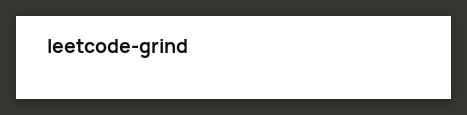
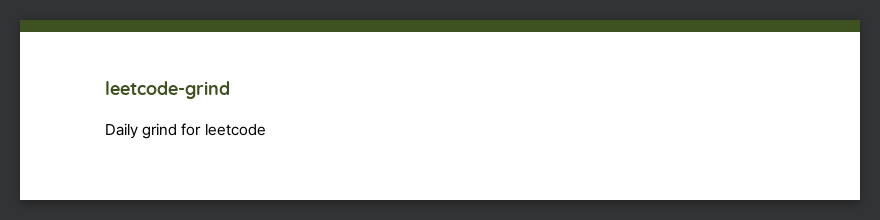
(188, 48) none -> [105,123,266,139] // Daily grind for leetcode

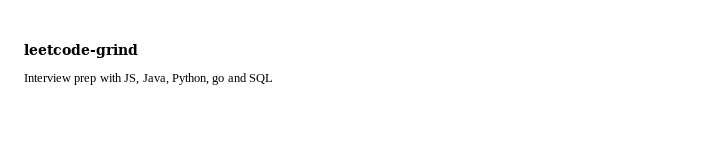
[105,123,266,139] Daily grind for leetcode -> [24,73,273,85] Interview prep with JS, Java, Python, go and SQL

